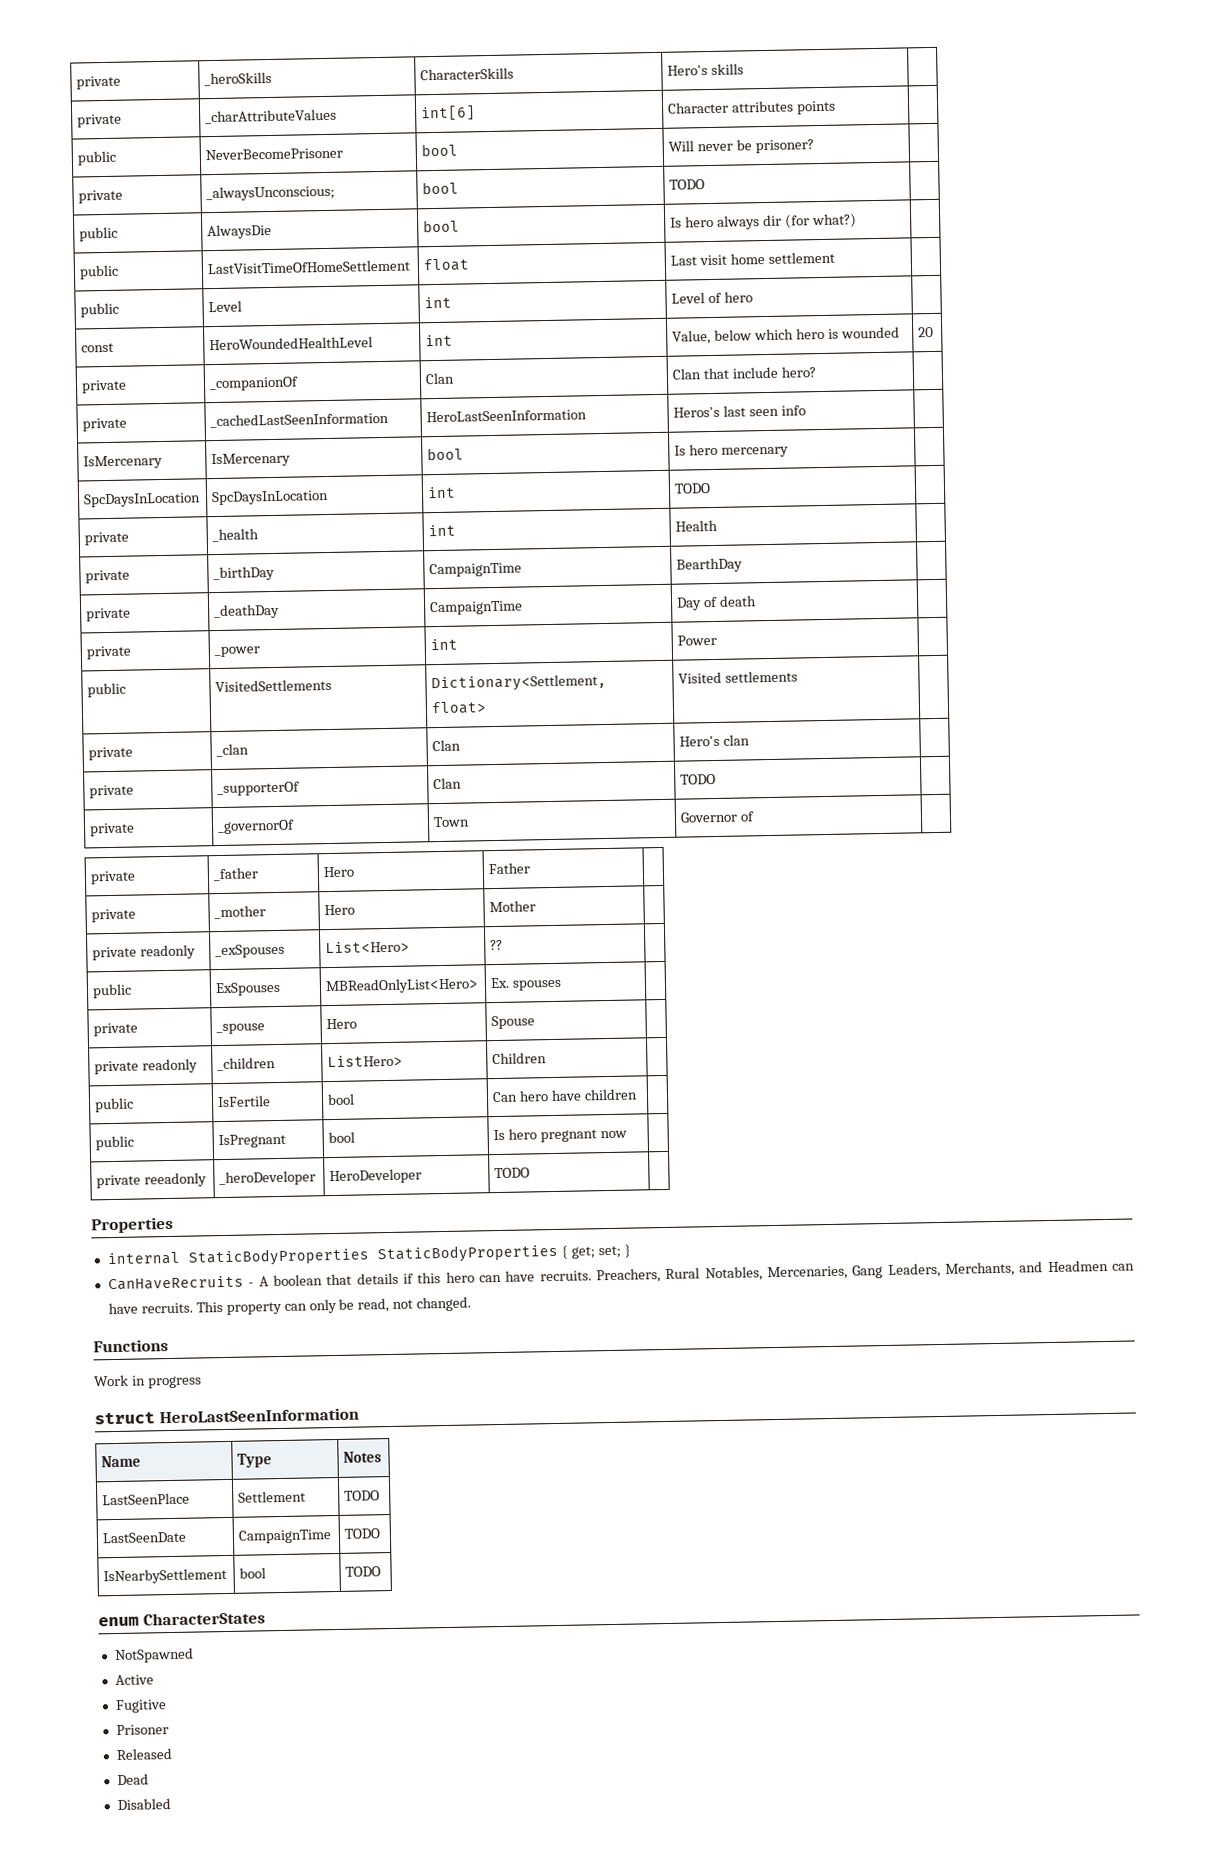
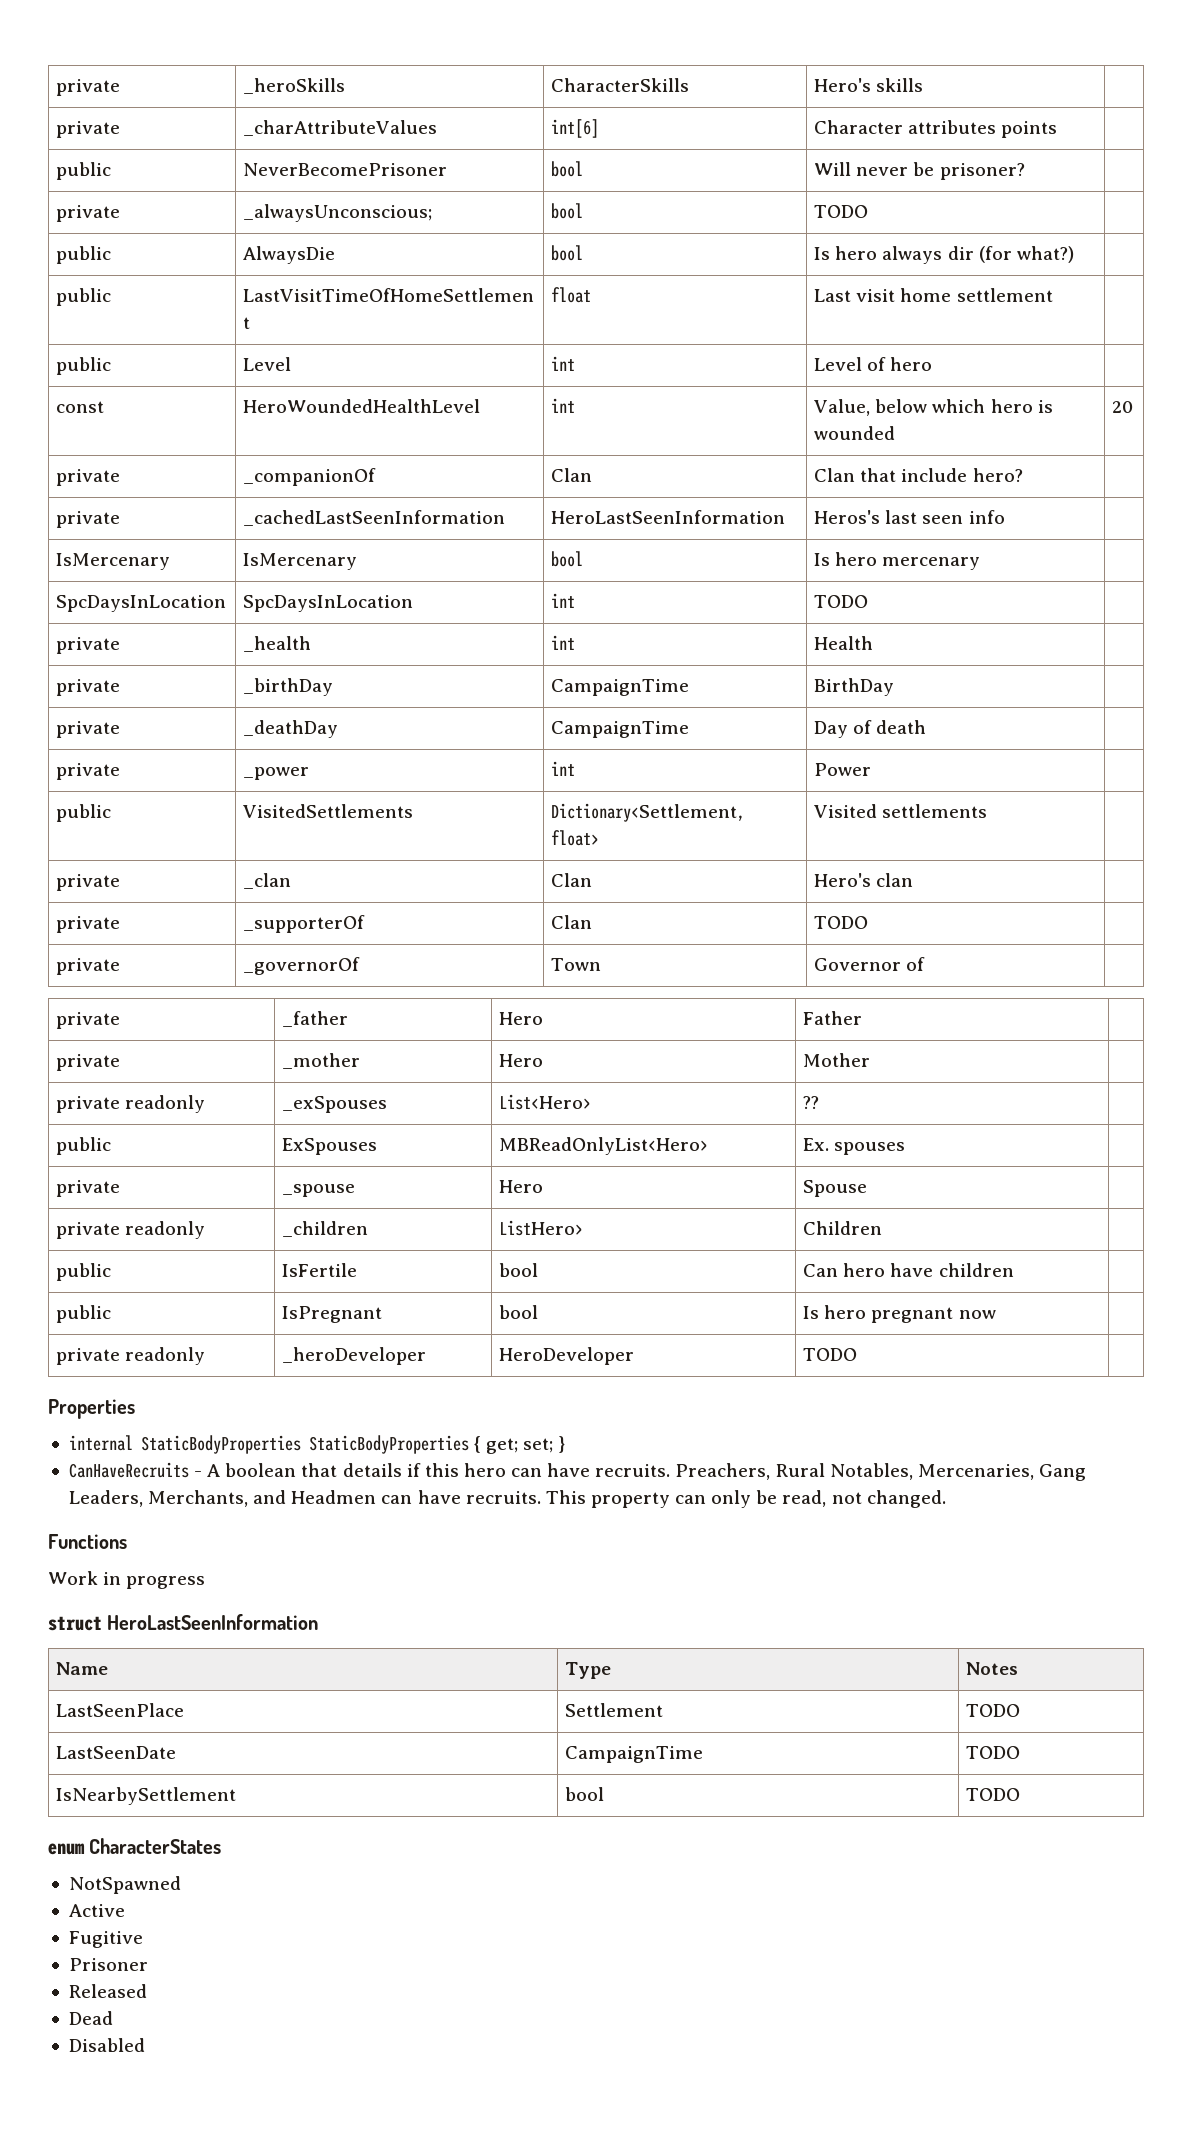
[676,557,744,573] BearthDay -> [814,678,895,696] BirthDay
[144,1172,208,1188] reeadonly -> [125,1347,206,1365] readonly

